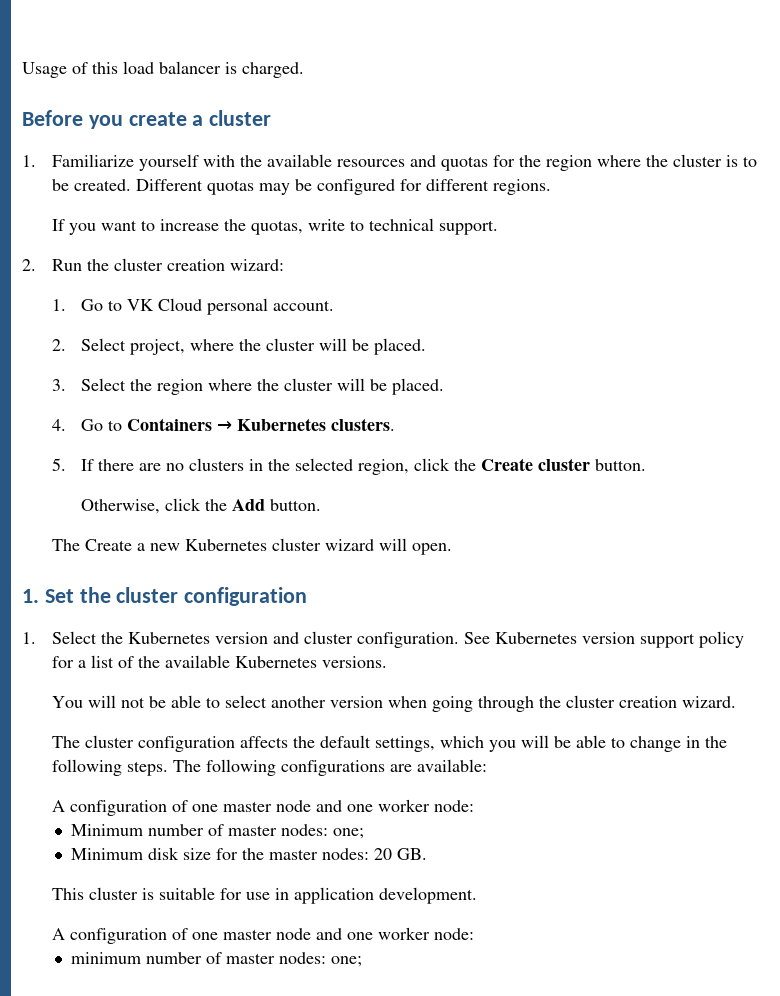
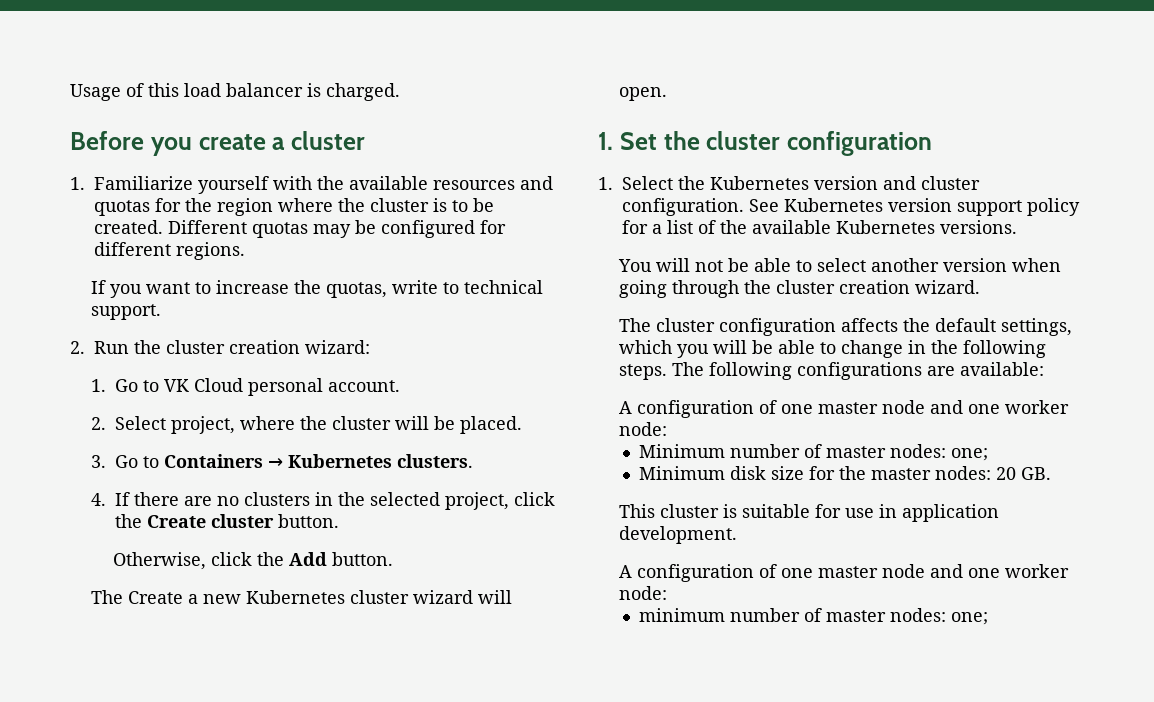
[81,378,445,395] [51,419,66,431] Select the region where the cluster will be placed. // 4. -> (107, 461) none
[51,458,66,471] 5. -> [91,493,107,506] 4.
[358,459,410,475] region, -> [445,492,510,510] project,

